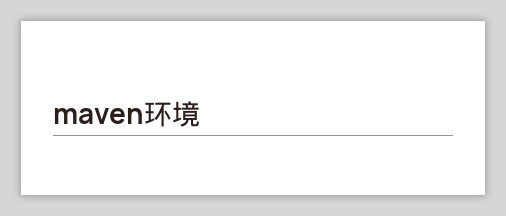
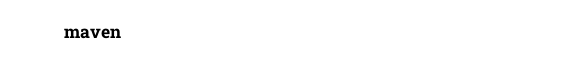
[144,101,200,127] 环境 -> (121, 33) none

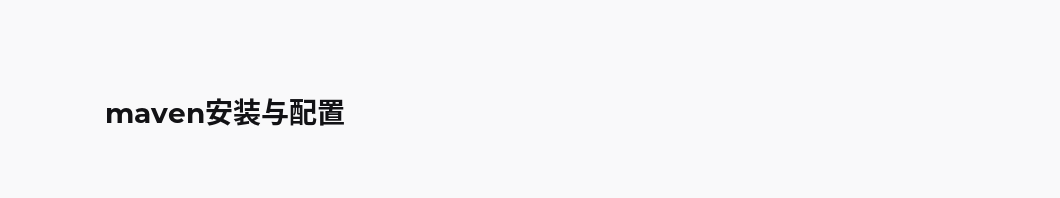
(121, 33) none -> [205,98,345,126] 安装与配置

